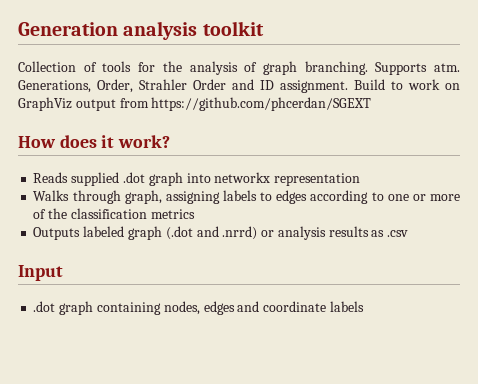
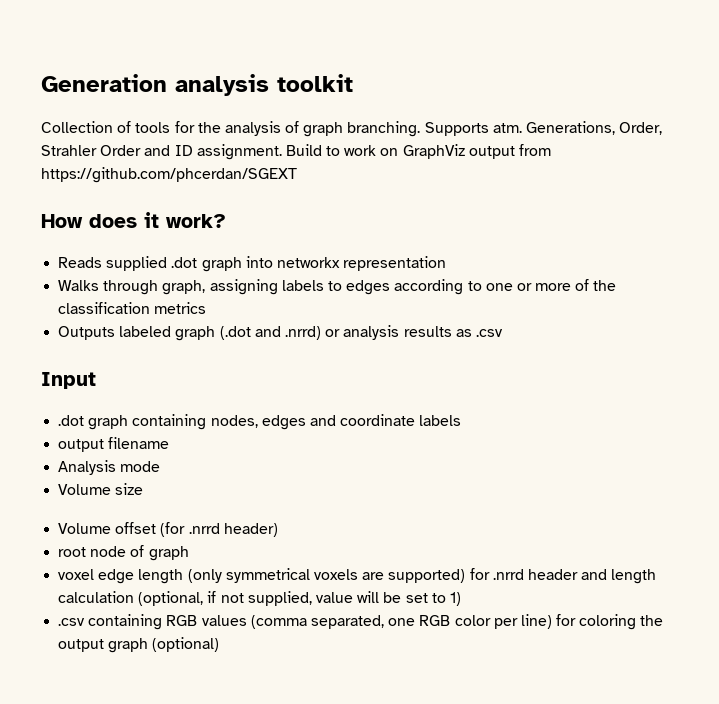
(364, 306) none -> [58,437,170,452] [58,460,161,475] [58,483,144,495] [58,522,278,537] [58,545,189,561] [58,568,657,584] [58,591,461,606] [58,614,664,630] [58,637,220,653] // output filename // Analysis mode // Volume size // Volume offset (for .nrrd header) // root node of graph // voxel edge length (only symmetrical voxels are supported) for .nrrd header and length calculation (optional, if not supplied, value will be set to 1) // .csv containing RGB values (comma separated, one RGB color per line) for coloring the output graph (optional)

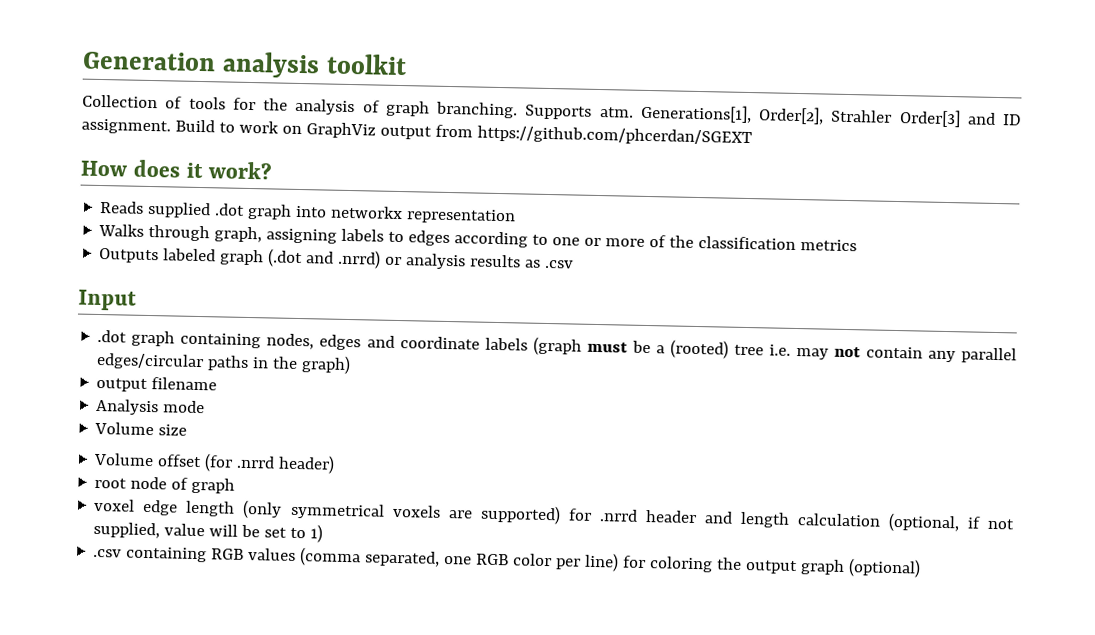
[526,121,663,135] [41,145,142,156] Generations, Order, Strahler Order -> [639,103,961,128] Generations[1], Order[2], Strahler Order[3]
(462, 420) none -> [532,336,1017,364] [96,352,352,375] (graph must be a (rooted) tree i.e. may not contain any parallel edges/circular paths in the graph)

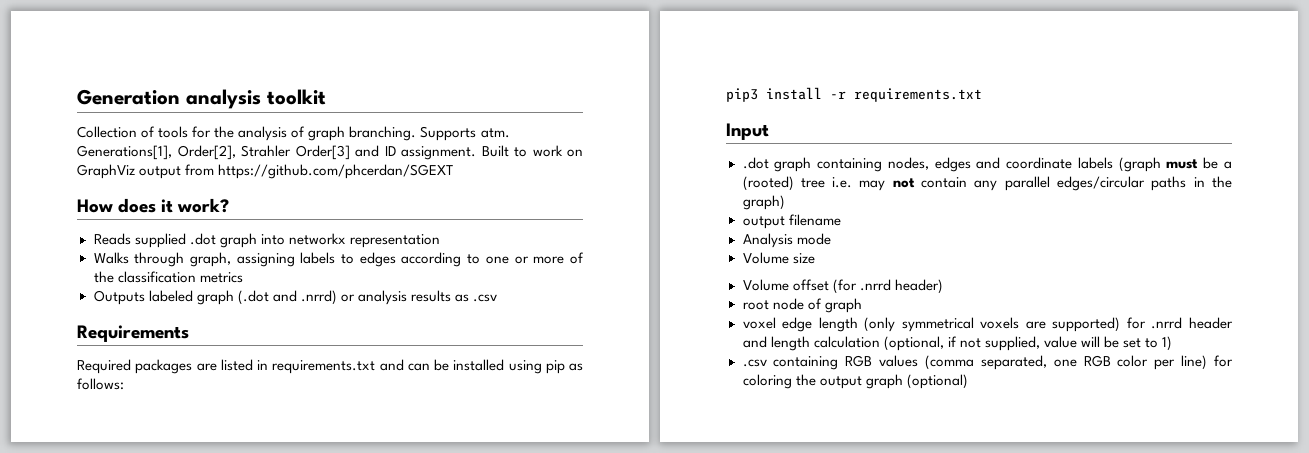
[174,119,215,133] Build -> [481,145,509,157] Built
(575, 264) none -> [77,325,189,342] [77,359,583,374] [77,378,124,390] [726,87,982,102] // Requirements // Required packages are listed in requirements.txt and can be installed using pip as follows: // pip3 install -r requirements.txt

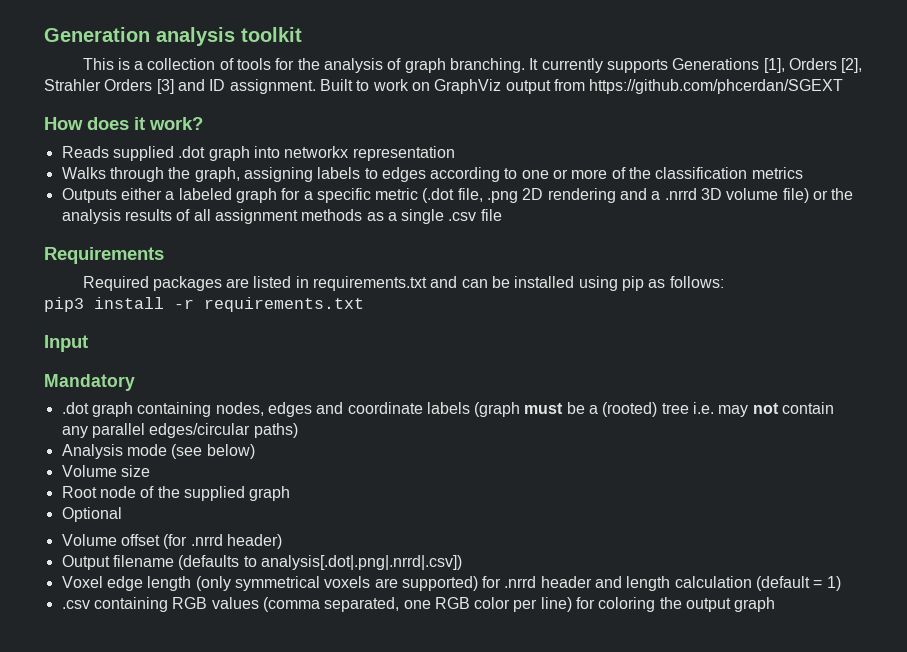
[77,126,137,138] Collection -> [82,58,216,70] This is a collection
[420,126,510,141] [77,145,350,160] Supports atm. Generations[1], Order[2], Strahler Order[3] -> [529,58,863,73] [44,79,174,94] It currently supports Generations [1], Orders [2], Strahler Orders [3]
(185, 259) none -> [168,167,191,179] the
[148,290,498,305] labeled graph (.dot and .nrrd) or analysis results as .csv -> [120,188,854,203] [61,209,502,224] either a labeled graph for a specific metric (.dot file, .png 2D rendering and a .nrrd 3D volume file) or the analysis results of all assignment methods as a single .csv file
(769, 131) none -> [44,374,135,391] // Mandatory
[1151,176,1232,191] [742,195,785,210] [742,214,841,229] paths in the graph) // output filename -> [253,423,298,438] paths)
(831, 239) none -> [171,444,255,459] (see below)
(815, 258) none -> [61,486,291,501] [61,507,122,522] // Root node of the supplied graph // Optional
[742,298,862,313] [742,317,776,329] root node of graph // voxel -> [61,555,462,570] [61,576,103,588] Output filename (defaults to analysis[.dot|.png|.nrrd|.csv]) // Voxel
[883,336,1159,351] (optional, if not supplied, value will be set to -> [756,576,823,591] (default =
[906,374,968,389] (optional) -> (776, 604) none

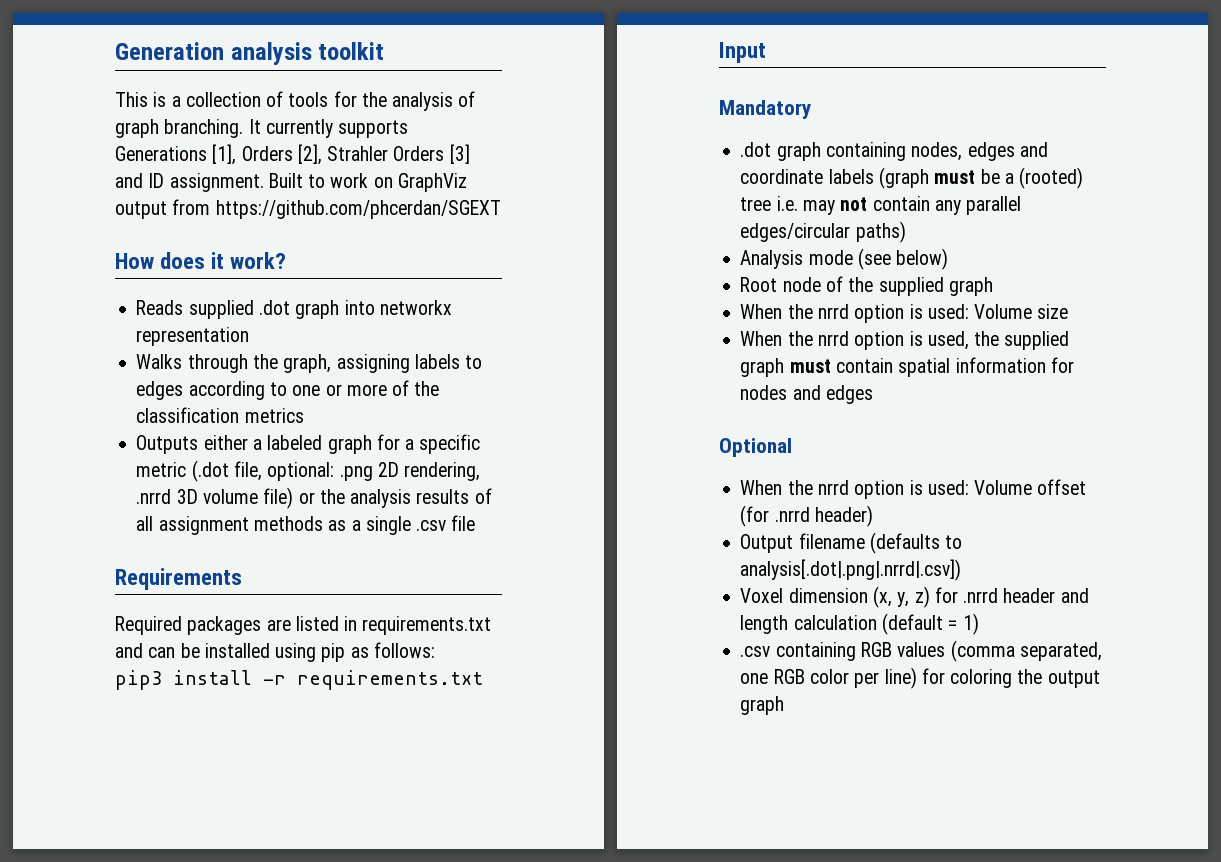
(483, 195) none -> [267,462,335,481] optional:
[547,188,661,203] rendering and a -> [404,462,481,481] rendering,
[61,465,150,477] // Volume size -> (949, 259) none
[61,507,122,522] Optional // -> [740,304,1069,323] [740,331,1070,350] [740,357,1074,377] [740,385,873,404] [719,438,792,457] [740,480,969,499] When the nrrd option is used: Volume size // When the nrrd option is used, the supplied graph must contain spatial information for nodes and edges // Optional // When the nrrd option is used:
[106,576,478,591] edge length (only symmetrical voxels are supported) -> [788,586,930,608] dimension (x, y, z)

